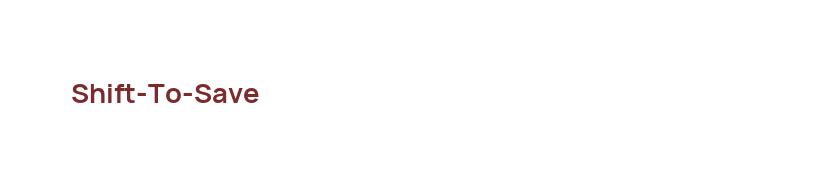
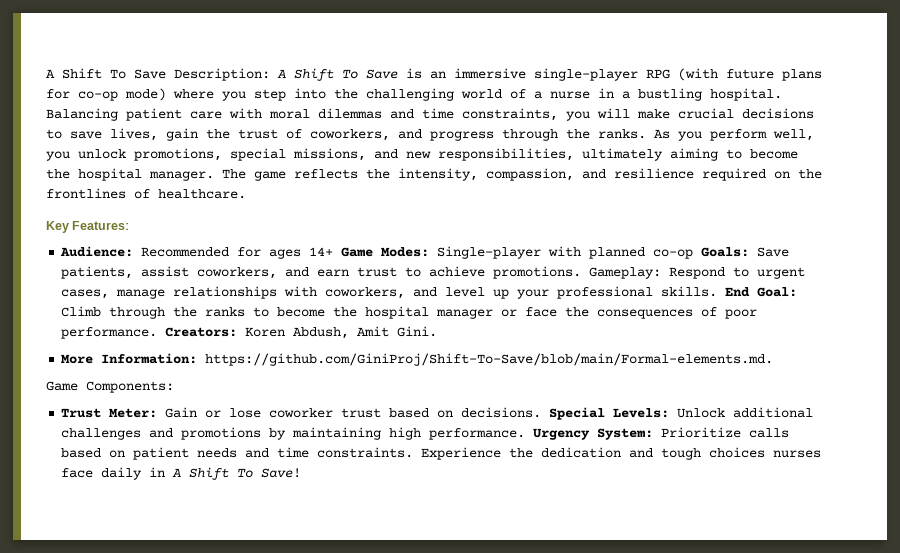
[71,84,260,103] Shift-To-Save -> [46,68,822,81] [46,88,782,101] [46,108,814,121] [46,128,814,141] [46,148,798,161] [46,168,822,181] [46,188,246,199] [46,221,130,233] [60,246,790,259] [61,266,806,279] [61,286,798,299] [61,306,758,319] [61,326,438,339] [61,353,774,366] [46,381,174,393] [61,407,814,420] [61,427,790,440] [61,447,822,460] [61,467,302,480] A Shift To Save Description: A Shift To Save is an immersive single-player RPG (with future plans for co-op mode) where you step into the challenging world of a nurse in a bustling hospital. Balancing patient care with moral dilemmas and time constraints, you will make crucial decisions to save lives, gain the trust of coworkers, and progress through the ranks. As you perform well, you unlock promotions, special missions, and new responsibilities, ultimately aiming to become the hospital manager. The game reflects the intensity, compassion, and resilience required on the frontlines of healthcare. // Key Features: // Audience: Recommended for ages 14+ Game Modes: Single-player with planned co-op Goals: Save patients, assist coworkers, and earn trust to achieve promotions. Gameplay: Respond to urgent cases, manage relationships with coworkers, and level up your professional skills. End Goal: Climb through the ranks to become the hospital manager or face the consequences of poor performance. Creators: Koren Abdush, Amit Gini. // More Information: https://github.com/GiniProj/Shift-To-Save/blob/main/Formal-elements.md. // Game Components: // Trust Meter: Gain or lose coworker trust based on decisions. Special Levels: Unlock additional challenges and promotions by maintaining high performance. Urgency System: Prioritize calls based on patient needs and time constraints. Experience the dedication and tough choices nurses face daily in A Shift To Save!

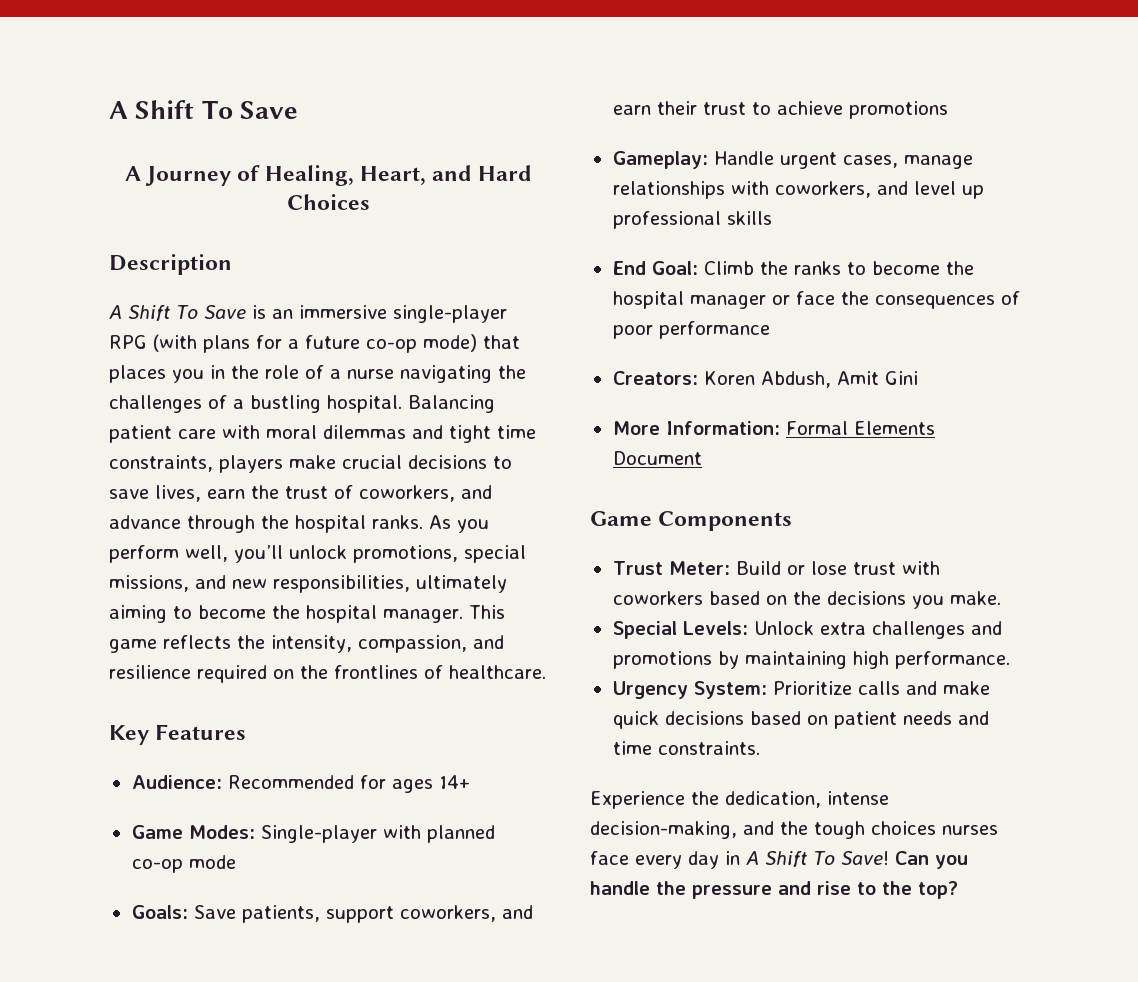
[46,68,270,81] A Shift To Save Description: -> [109,100,298,119] [124,165,533,186] [287,194,370,210] [109,254,232,275] A Shift To Save // A Journey of Healing, Heart, and Hard Choices // Description //
[726,69,774,79] future -> (197, 343) none
[78,88,614,101] co-op mode) where you step into the challenging world of a nurse in -> [288,334,520,353] [109,365,526,383] [109,395,227,413] a future co-op mode) that places you in the role of a nurse navigating the challenges of
(414, 114) none -> [449,425,491,443] tight
[566,108,630,121] you will -> [219,455,283,473] players
[166,128,198,141] gain -> [207,489,245,499] earn
[430,129,590,141] progress through the -> [109,515,366,533] advance through the hospital
[46,151,70,161] you -> [234,545,283,563] you’ll
[222,169,246,179] The -> [468,605,505,619] This
[72,221,130,230] Features: -> [155,724,247,740] Features
(334, 251) none -> (470, 782) //
(694, 254) none -> [188,855,236,869] mode //
[141,266,190,277] assist -> [325,906,394,923] support
(350, 273) none -> [656,101,697,115] their
[493,266,750,279] promotions. Gameplay: Respond to -> [848,101,948,119] [612,151,774,169] promotions // Gameplay: Handle
[517,286,718,299] your professional skills. -> [612,211,772,229] professional skills //
[109,307,166,319] through -> (754, 268) none
[61,327,158,339] performance. -> [658,321,770,339] performance //
[397,326,438,337] Gini. -> [884,371,918,385] Gini
[205,353,774,366] [46,381,174,393] https://github.com/GiniProj/Shift-To-Save/blob/main/Formal-elements.md. // Game Components: -> [785,421,935,435] [612,451,702,465] [590,511,793,531] Formal Elements Document // Game Components
[165,407,198,418] Gain -> [735,561,781,575] Build
[269,407,542,418] coworker trust based on decisions. -> [852,561,940,575] [612,591,1001,609] trust with coworkers based on the decisions you make. //
[733,407,814,418] additional -> [819,622,866,635] extra
(526, 434) none -> (1010, 660) //
(790, 433) none -> [905,681,990,695] [612,711,744,729] and make quick decisions
(414, 452) none -> (760, 748) //
[541,447,654,458] dedication and -> [725,791,889,808] [590,821,808,839] dedication, intense decision-making, and the
[101,467,143,480] daily -> [635,851,719,869] every day
(302, 473) none -> [894,851,968,869] [590,881,958,899] Can you handle the pressure and rise to the top?

